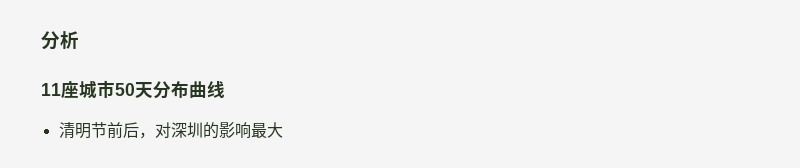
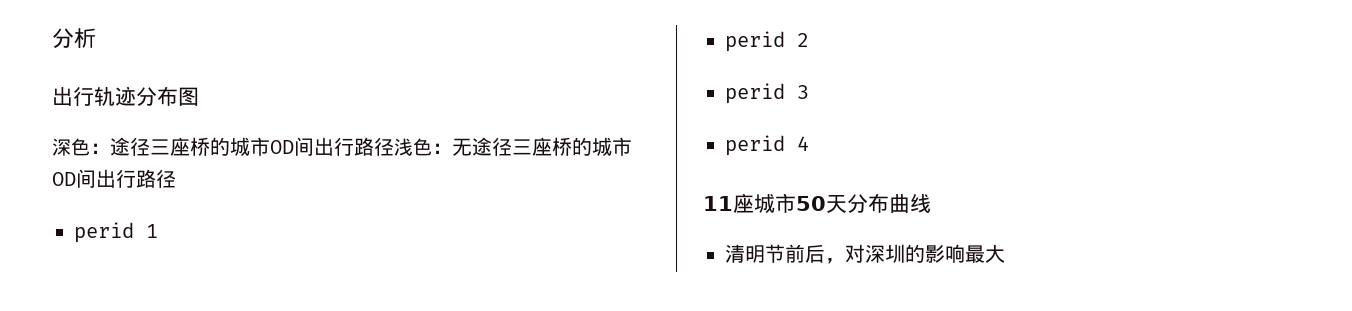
(79, 40) none -> [52,86,199,106] [52,137,632,156] [52,169,176,188] [74,222,158,243] [725,31,809,52] [725,83,809,104] [725,135,809,156] // 出行轨迹分布图 // 深色：途径三座桥的城市OD间出行路径浅色：无途径三座桥的城市OD间出行路径 // perid 1 // perid 2 // perid 3 // perid 4

